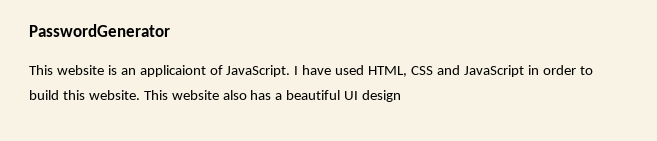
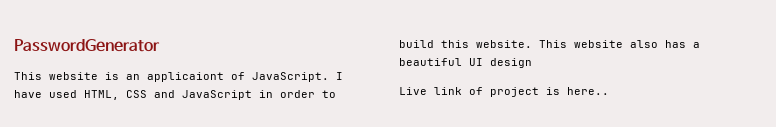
(402, 96) none -> [399,87,609,97] // Live link of project is here..

